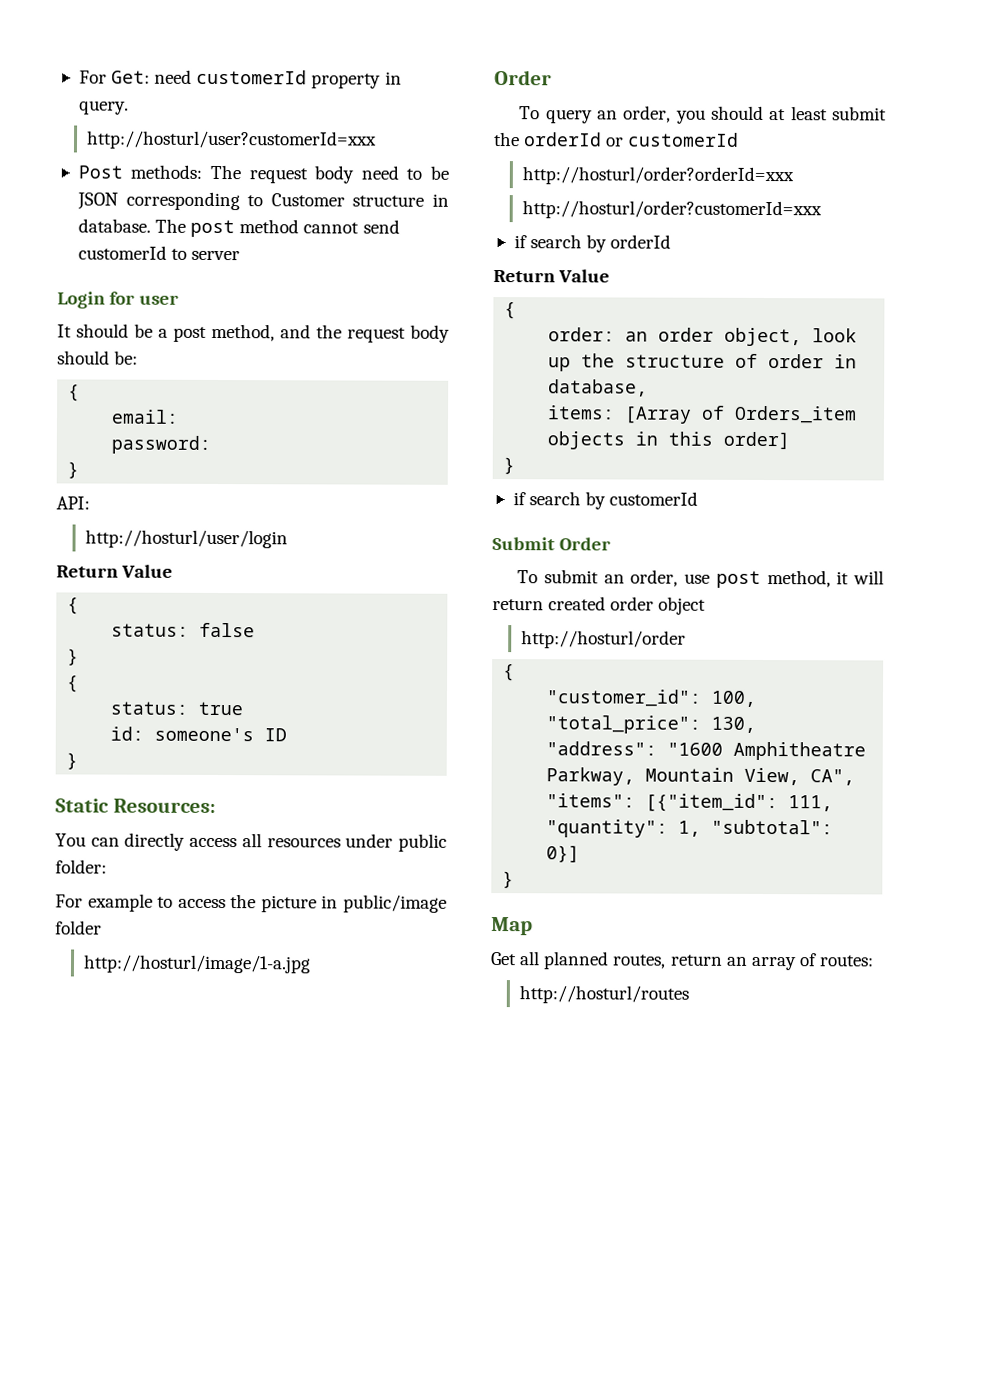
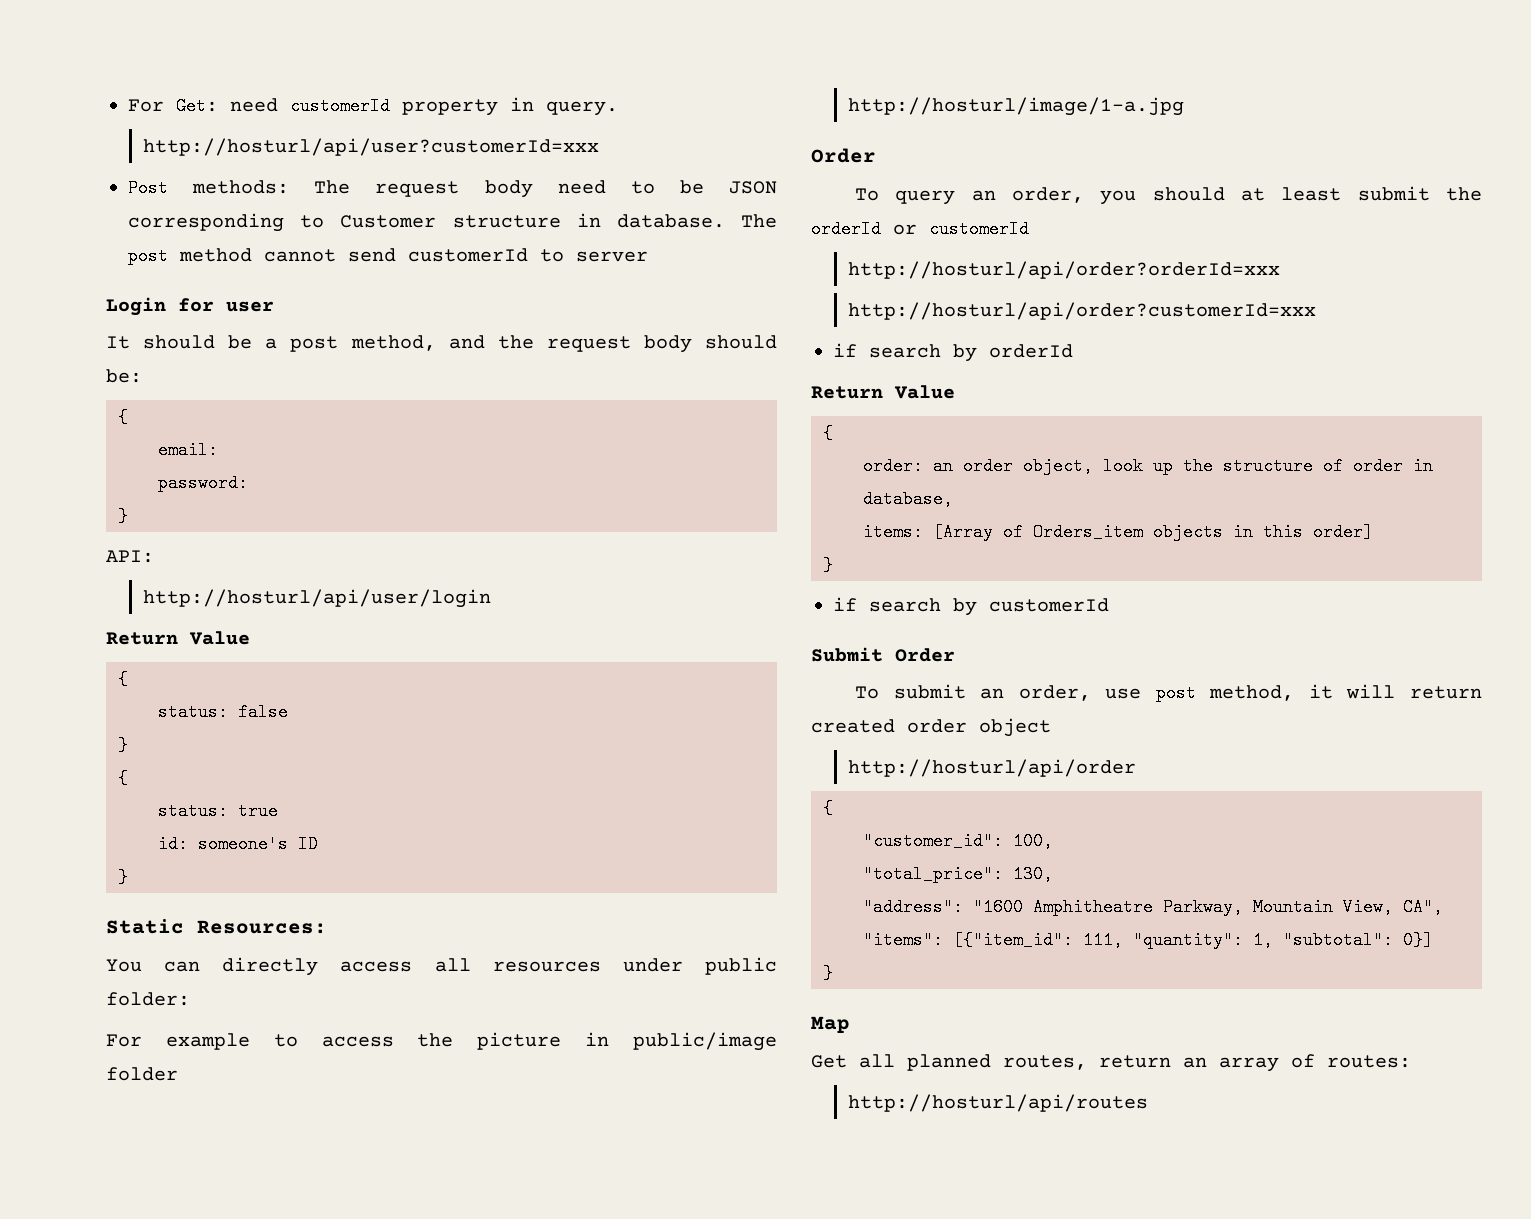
[86,130,378,150] http://hosturl/user?customerId=xxx -> [142,138,599,156] http://hosturl/api/user?customerId=xxx
[85,529,289,549] http://hosturl/user/login -> [142,589,491,608] http://hosturl/api/user/login
[522,166,795,186] [522,200,823,220] http://hosturl/order?orderId=xxx // http://hosturl/order?customerId=xxx -> [847,261,1280,279] [847,302,1316,320] http://hosturl/api/order?orderId=xxx // http://hosturl/api/order?customerId=xxx
[521,630,687,649] http://hosturl/order -> [847,759,1136,777] http://hosturl/api/order
[519,985,690,1004] http://hosturl/routes -> [847,1094,1148,1112] http://hosturl/api/routes

